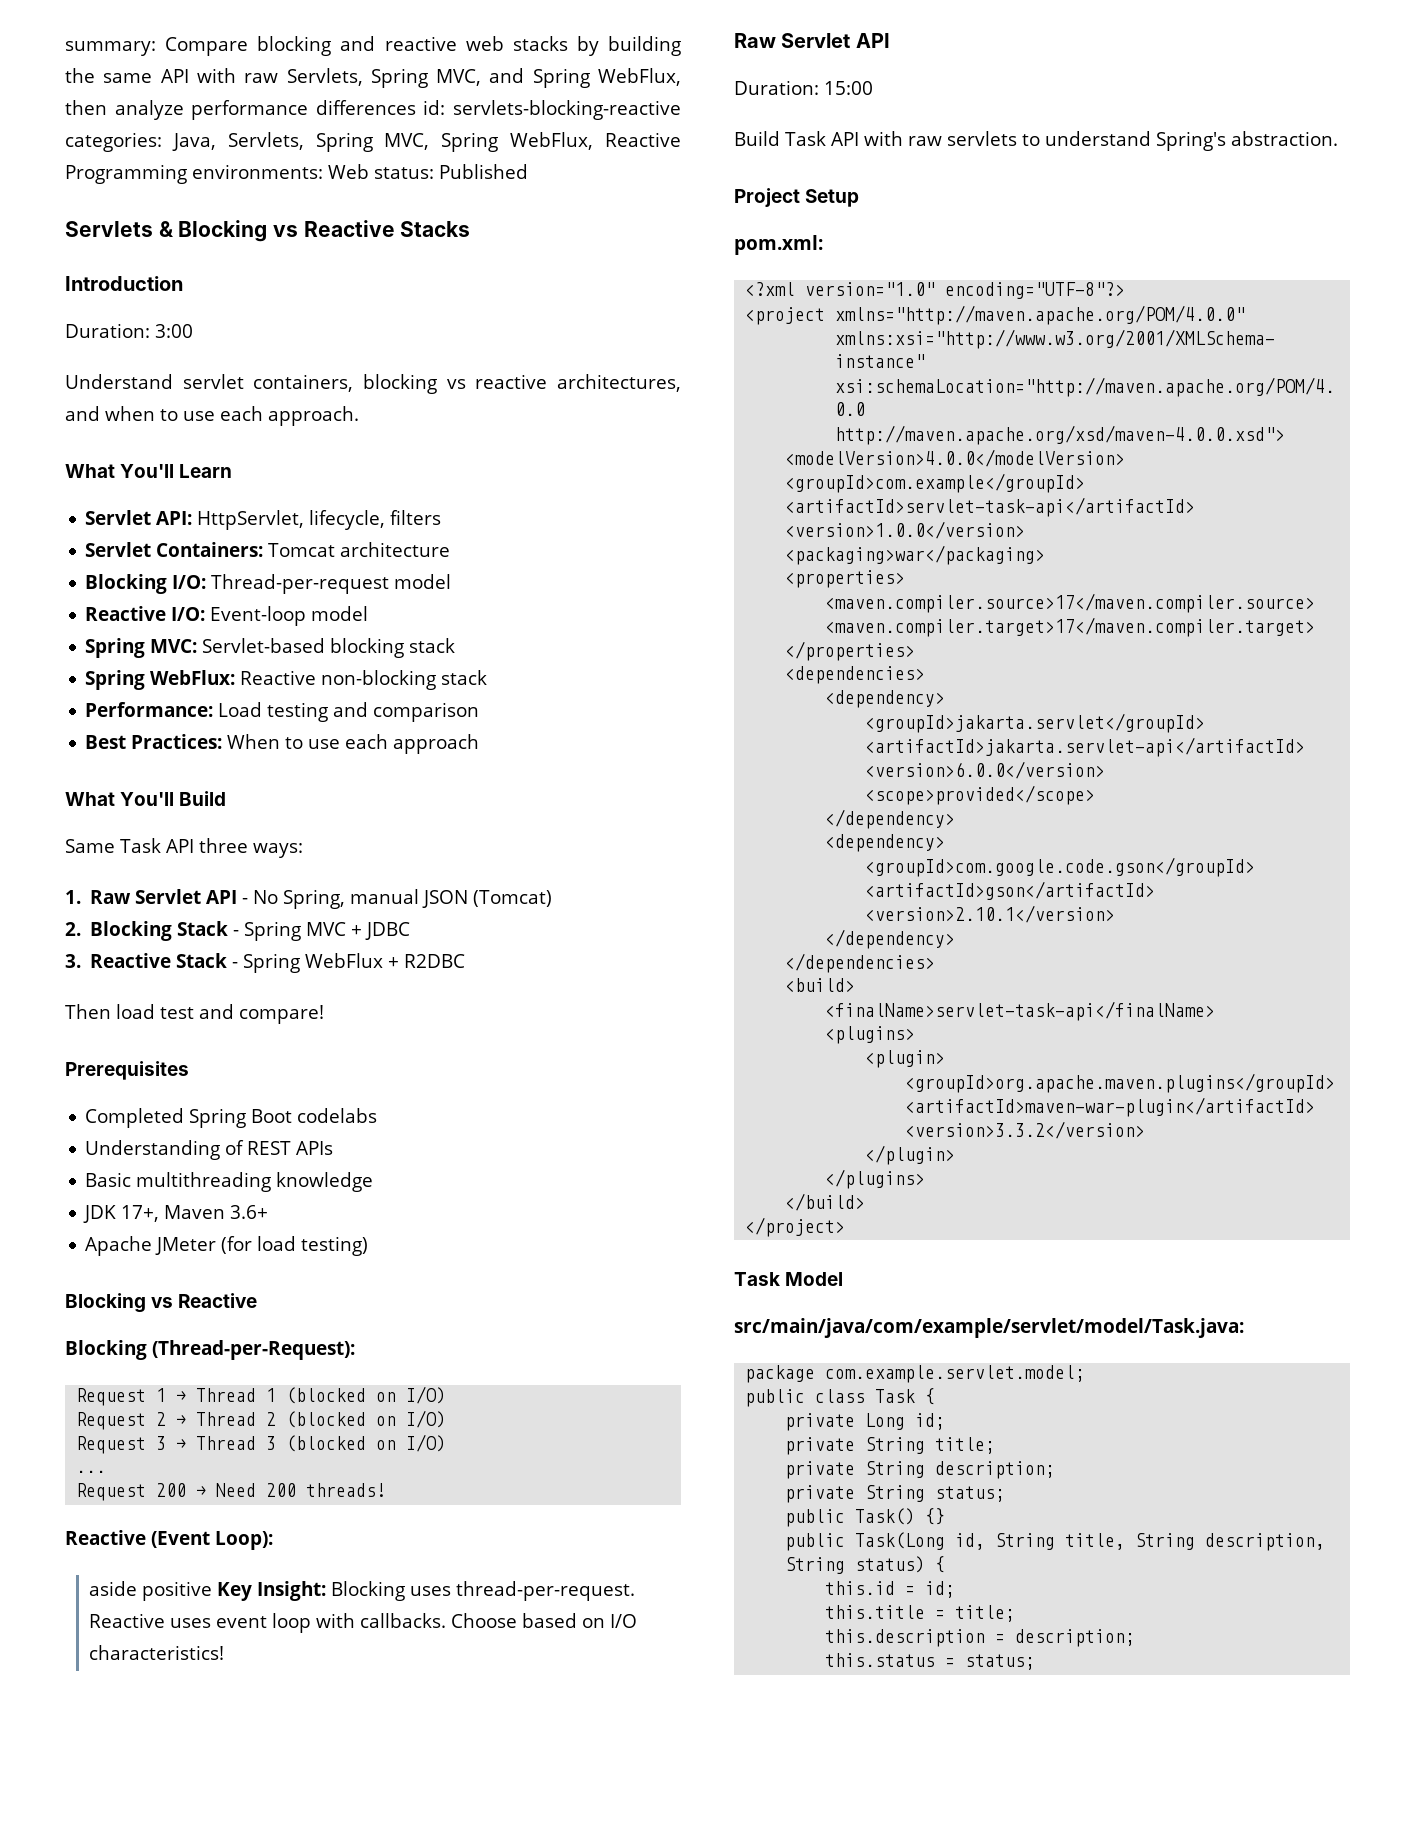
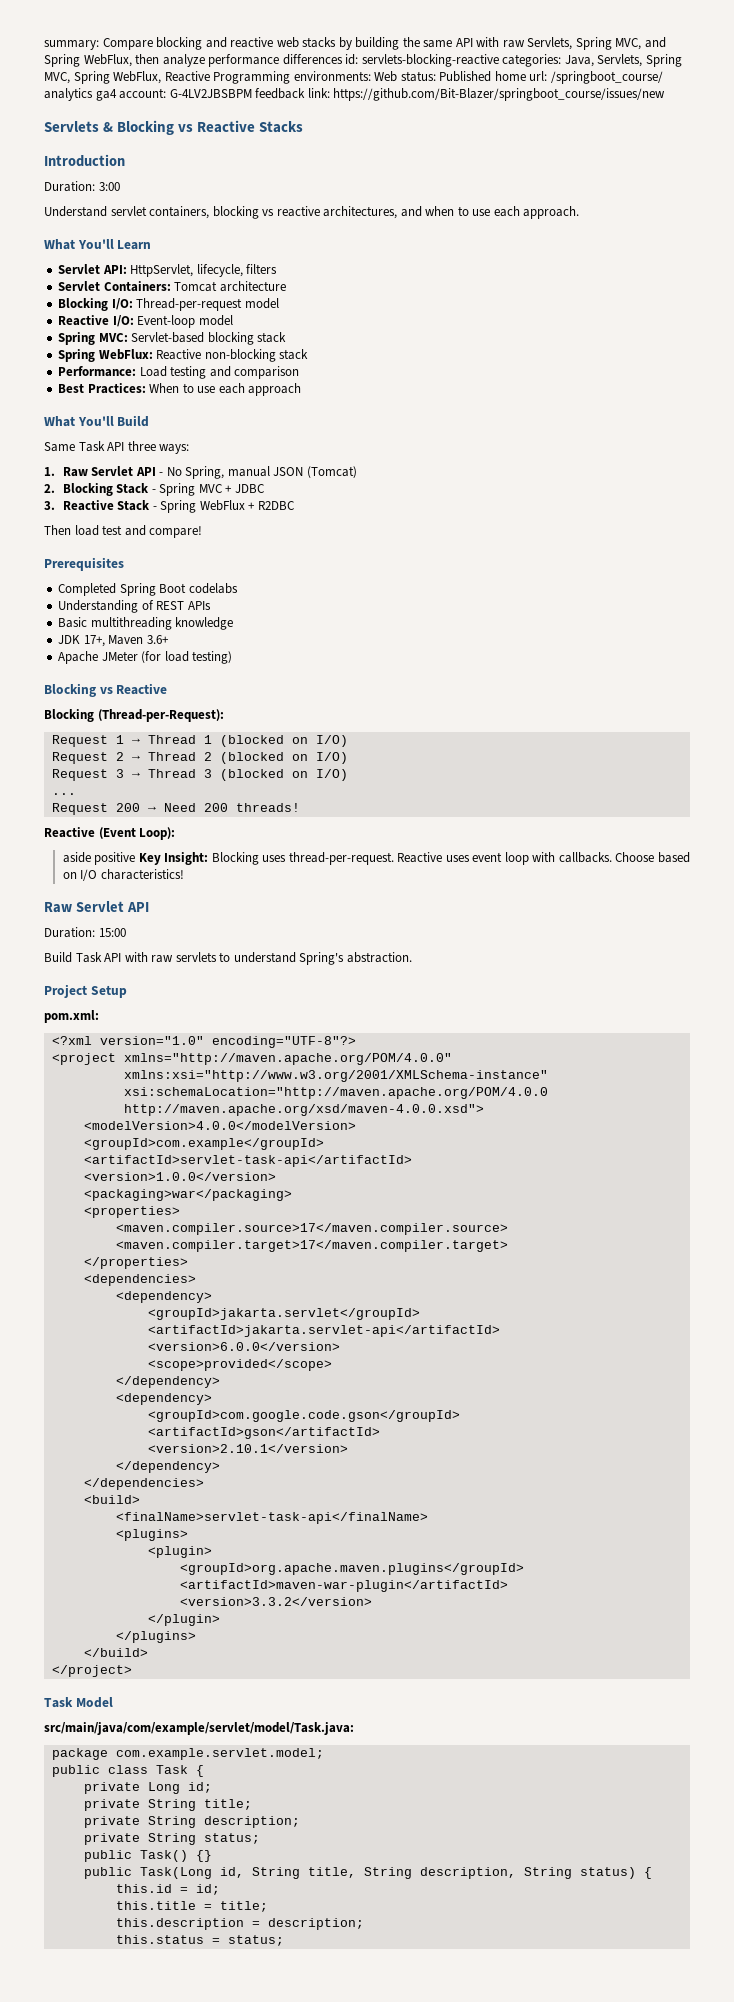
(528, 171) none -> [494,71,663,84] [44,88,666,101] home url: /springboot_course/ analytics ga4 account: G-4LV2JBSBPM feedback link: https://github.com/Bit-Blazer/springboot_course/issues/new

